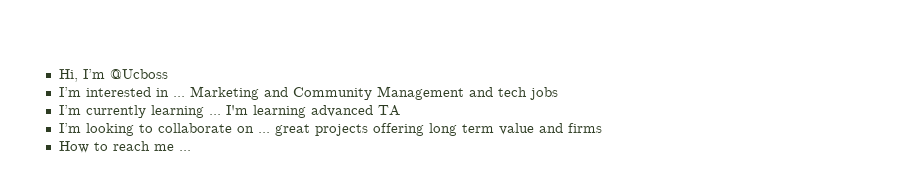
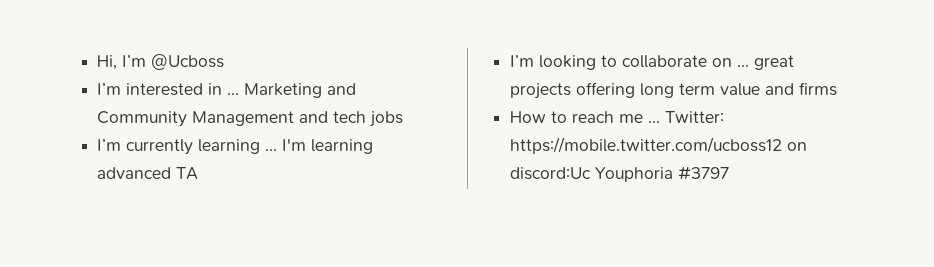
(191, 150) none -> [665,111,725,123] [510,137,808,154] [510,166,730,182] Twitter: https://mobile.twitter.com/ucboss12 on discord:Uc Youphoria #3797

